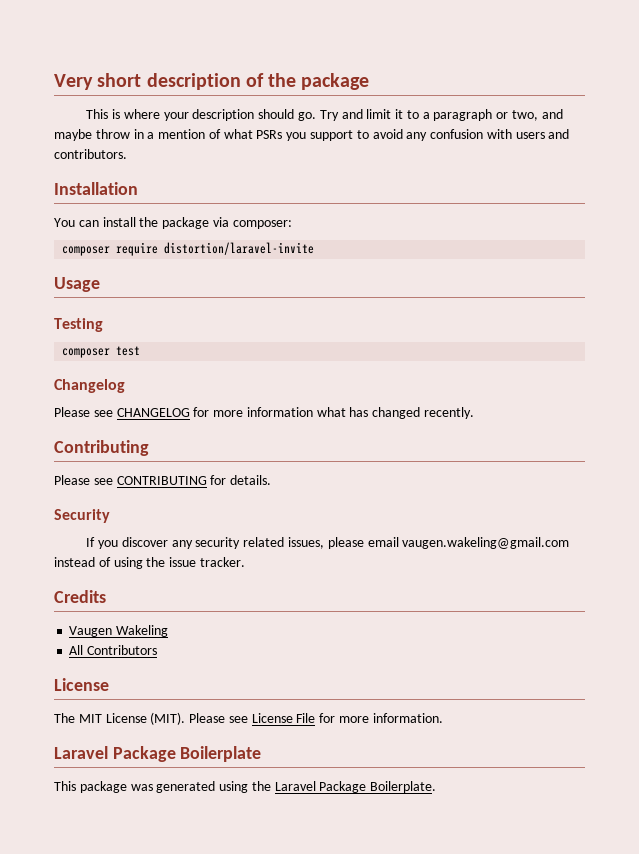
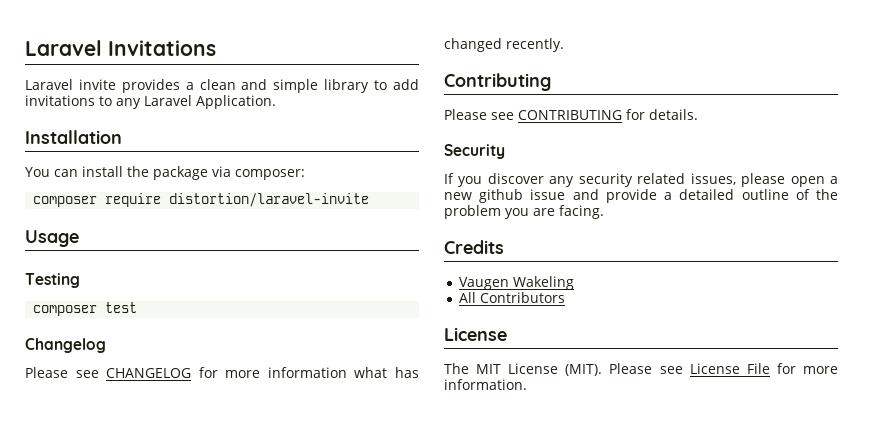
[54,73,370,90] [86,109,563,121] [54,129,570,141] [54,149,127,159] Very short description of the package // This is where your description should go. Try and limit it to a paragraph or two, and maybe throw in a mention of what PSRs you support to avoid any confusion with users and contributors. -> [25,40,216,56] [25,79,420,93] [25,95,276,109] Laravel Invitations // Laravel invite provides a clean and simple library to add invitations to any Laravel Application.
[367,537,570,549] [54,557,245,569] email vaugen.wakeling@gmail.com instead of using the issue tracker. -> [790,176,838,187] [444,189,838,203] [444,205,604,219] open a new github issue and provide a detailed outline of the problem you are facing.
[54,746,262,762] [54,781,437,793] // Laravel Package Boilerplate // This package was generated using the Laravel Package Boilerplate. -> (527, 384) none

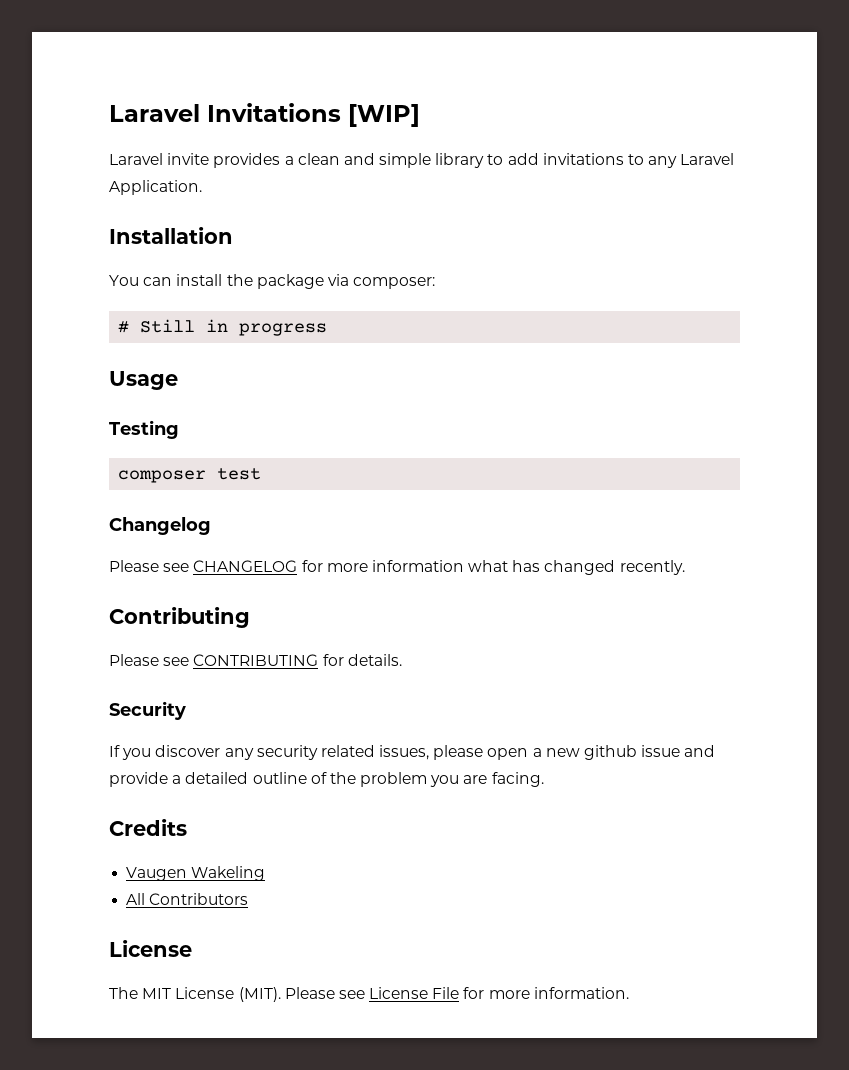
(216, 48) none -> [348,104,420,127] [WIP]
[33,193,370,207] composer require distortion/laravel-invite -> [118,319,328,336] # Still in progress

